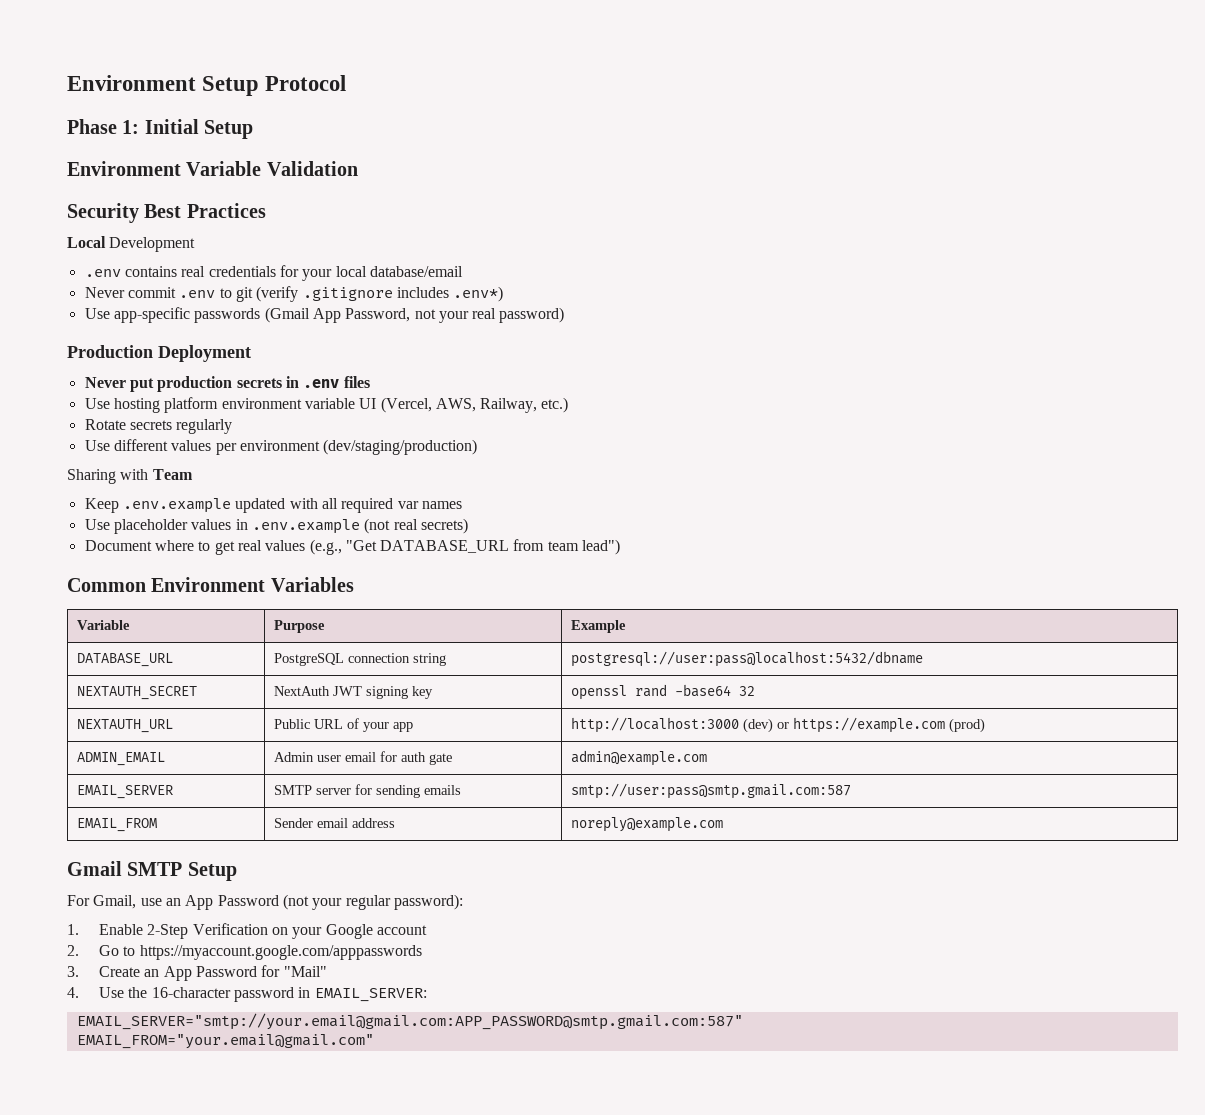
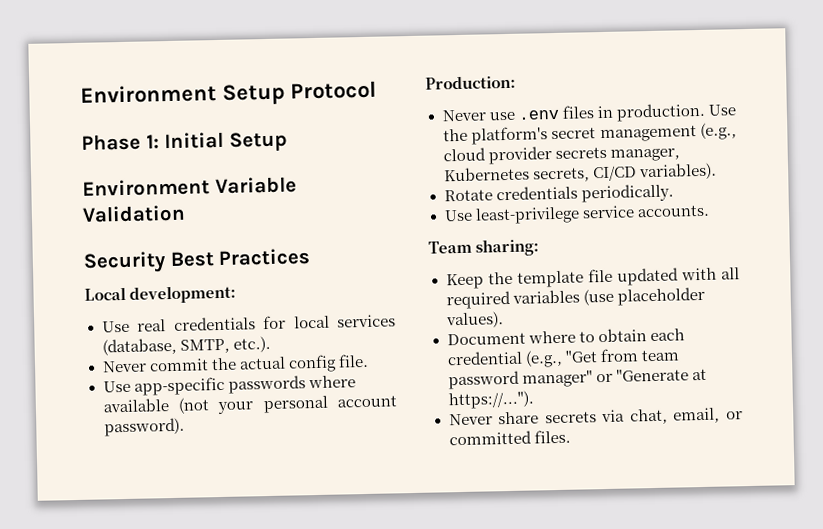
[109,237,196,252] [84,265,463,281] [84,286,504,302] [84,307,565,323] [67,345,251,362] [84,376,370,392] [84,397,569,413] [84,419,233,434] [84,439,478,455] [67,469,149,484] Development // .env contains real credentials for your local database/email // Never commit .env to git (verify .gitignore includes .env*) // Use app-specific passwords (Gmail App Password, not your real password) // Production Deployment // Never put production secrets in .env files // Use hosting platform environment variable UI (Vercel, AWS, Railway, etc.) // Rotate secrets regularly // Use different values per environment (dev/staging/production) // Sharing with -> [129,284,237,304] [101,314,396,333] [101,335,271,356] [101,353,369,373] [102,375,356,396] [102,395,397,415] [103,417,185,437] [425,75,516,90] [441,102,736,122] [442,122,737,145] [442,146,680,165] [443,162,717,183] [443,183,674,203] [443,204,710,225] development: // Use real credentials for local services (database, SMTP, etc.). // Never commit the actual config file. // Use app-specific passwords where available (not your personal account password). // Production: // Never use .env files in production. Use the platform's secret management (e.g., cloud provider secrets manager, Kubernetes secrets, CI/CD variables). // Rotate credentials periodically. // Use least-privilege service accounts. //
(193, 474) none -> [475,238,540,257] sharing:
[122,498,231,513] .env.example -> [487,268,613,288] the template file
[397,501,462,509] [84,518,468,534] var names // Use placeholder values in .env.example (not real secrets) -> [511,286,705,306] [445,311,504,329] variables (use placeholder values).
[214,540,306,555] get real values -> [597,328,685,343] [446,350,523,366] obtain each credential
[380,540,510,553] DATABASE_URL -> (598, 356) none
[582,539,621,555] [67,577,354,592] [76,620,130,630] [273,620,325,633] [570,620,626,633] [76,653,173,667] [273,653,446,666] [570,651,923,667] [76,686,197,700] [273,686,433,699] [570,684,755,700] [76,719,173,733] [273,718,413,732] [570,717,985,733] [76,752,165,766] [273,751,452,765] [570,750,707,766] [76,785,173,799] [273,784,461,798] [570,783,851,799] [76,818,157,832] [273,818,395,828] [570,817,723,832] [67,861,237,881] [67,894,463,910] [67,923,427,939] [67,945,422,960] [67,965,327,981] [67,987,427,1002] [76,1013,743,1030] [76,1034,374,1049] lead") // Common Environment Variables // Variable | Purpose | Example // DATABASE_URL | PostgreSQL connection string | postgresql://user:pass@localhost:5432/dbname // NEXTAUTH_SECRET | NextAuth JWT signing key | openssl rand -base64 32 // NEXTAUTH_URL | Public URL of your app | http://localhost:3000 (dev) or https://example.com (prod) // ADMIN_EMAIL | Admin user email for auth gate | admin@example.com // EMAIL_SERVER | SMTP server for sending emails | smtp://user:pass@smtp.gmail.com:587 // EMAIL_FROM | Sender email address | noreply@example.com // Gmail SMTP Setup // For Gmail, use an App Password (not your regular password): // 1. Enable 2-Step Verification on your Google account // 2. Go to https://myaccount.google.com/apppasswords // 3. Create an App Password for "Mail" // 4. Use the 16-character password in EMAIL_SERVER: // EMAIL_SERVER="smtp://your.email@gmail.com:APP_PASSWORD@smtp.gmail.com:587" // EMAIL_FROM="your.email@gmail.com" -> [447,368,707,390] [447,390,534,410] [448,407,743,426] [448,429,571,446] password manager" or "Generate at https://..."). // Never share secrets via chat, email, or committed files.

